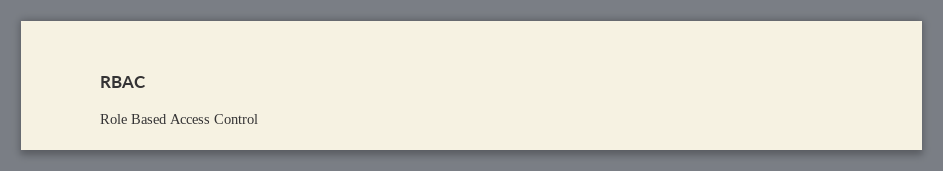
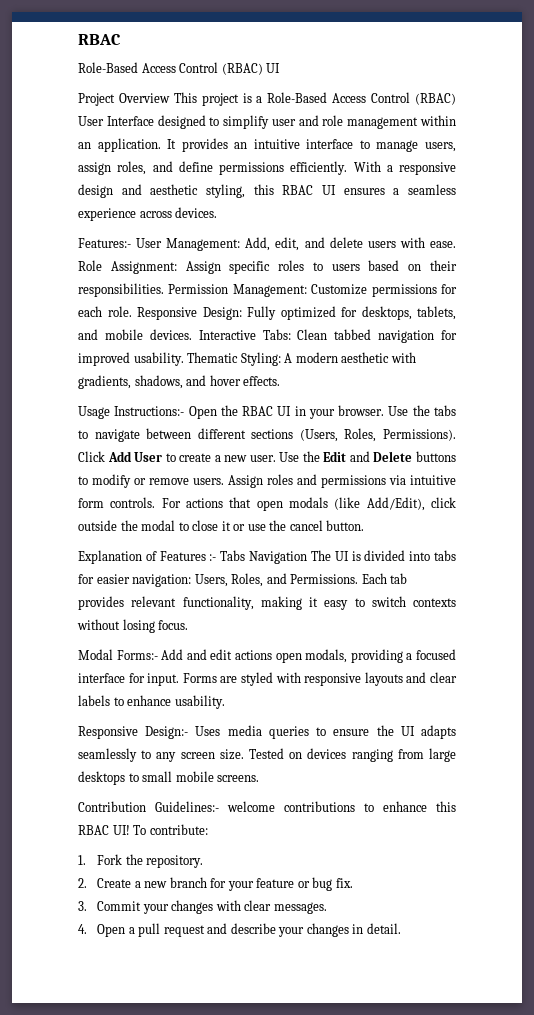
[100,114,258,124] Role Based Access Control -> [78,62,281,75] [78,92,456,106] [78,115,456,129] [78,138,456,152] [78,161,456,175] [78,184,457,198] [78,207,218,221] [78,237,456,251] [78,260,457,274] [78,283,457,297] [78,306,456,320] [78,329,457,343] [78,352,416,366] [78,375,281,389] [78,405,456,419] [78,428,456,442] [78,451,457,462] [78,474,456,488] [78,497,456,511] [78,520,365,531] [78,550,456,564] [78,573,408,587] [78,596,456,610] [77,619,189,633] [78,649,456,663] [78,672,457,686] [78,695,225,709] [78,725,457,739] [78,748,456,762] [78,771,260,785] [78,801,456,812] [78,824,208,835] [78,854,204,868] [78,877,353,891] [78,900,327,914] [78,923,401,937] Role-Based Access Control (RBAC) UI // Project Overview This project is a Role-Based Access Control (RBAC) User Interface designed to simplify user and role management within an application. It provides an intuitive interface to manage users, assign roles, and define permissions efficiently. With a responsive design and aesthetic styling, this RBAC UI ensures a seamless experience across devices. // Features:- User Management: Add, edit, and delete users with ease. Role Assignment: Assign specific roles to users based on their responsibilities. Permission Management: Customize permissions for each role. Responsive Design: Fully optimized for desktops, tablets, and mobile devices. Interactive Tabs: Clean tabbed navigation for improved usability. Thematic Styling: A modern aesthetic with gradients, shadows, and hover effects. // Usage Instructions:- Open the RBAC UI in your browser. Use the tabs to navigate between different sections (Users, Roles, Permissions). Click Add User to create a new user. Use the Edit and Delete buttons to modify or remove users. Assign roles and permissions via intuitive form controls. For actions that open modals (like Add/Edit), click outside the modal to close it or use the cancel button. // Explanation of Features :- Tabs Navigation The UI is divided into tabs for easier navigation: Users, Roles, and Permissions. Each tab provides relevant functionality, making it easy to switch contexts without losing focus. // Modal Forms:- Add and edit actions open modals, providing a focused interface for input. Forms are styled with responsive layouts and clear labels to enhance usability. // Responsive Design:- Uses media queries to ensure the UI adapts seamlessly to any screen size. Tested on devices ranging from large desktops to small mobile screens. // Contribution Guidelines:- welcome contributions to enhance this RBAC UI! To contribute: // 1. Fork the repository. // 2. Create a new branch for your feature or bug fix. // 3. Commit your changes with clear messages. // 4. Open a pull request and describe your changes in detail.

